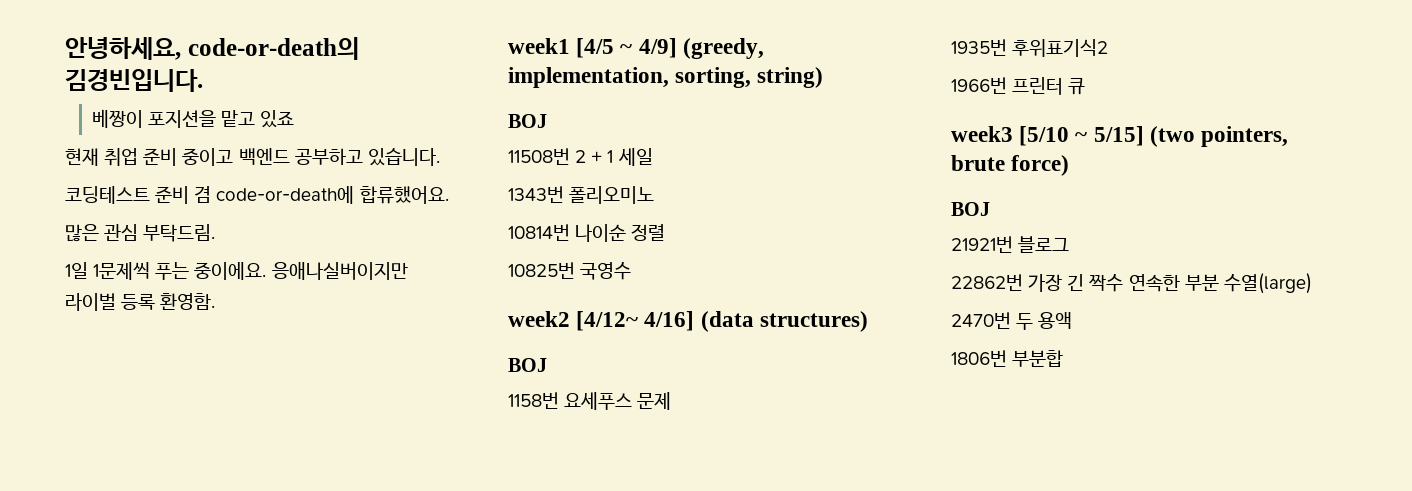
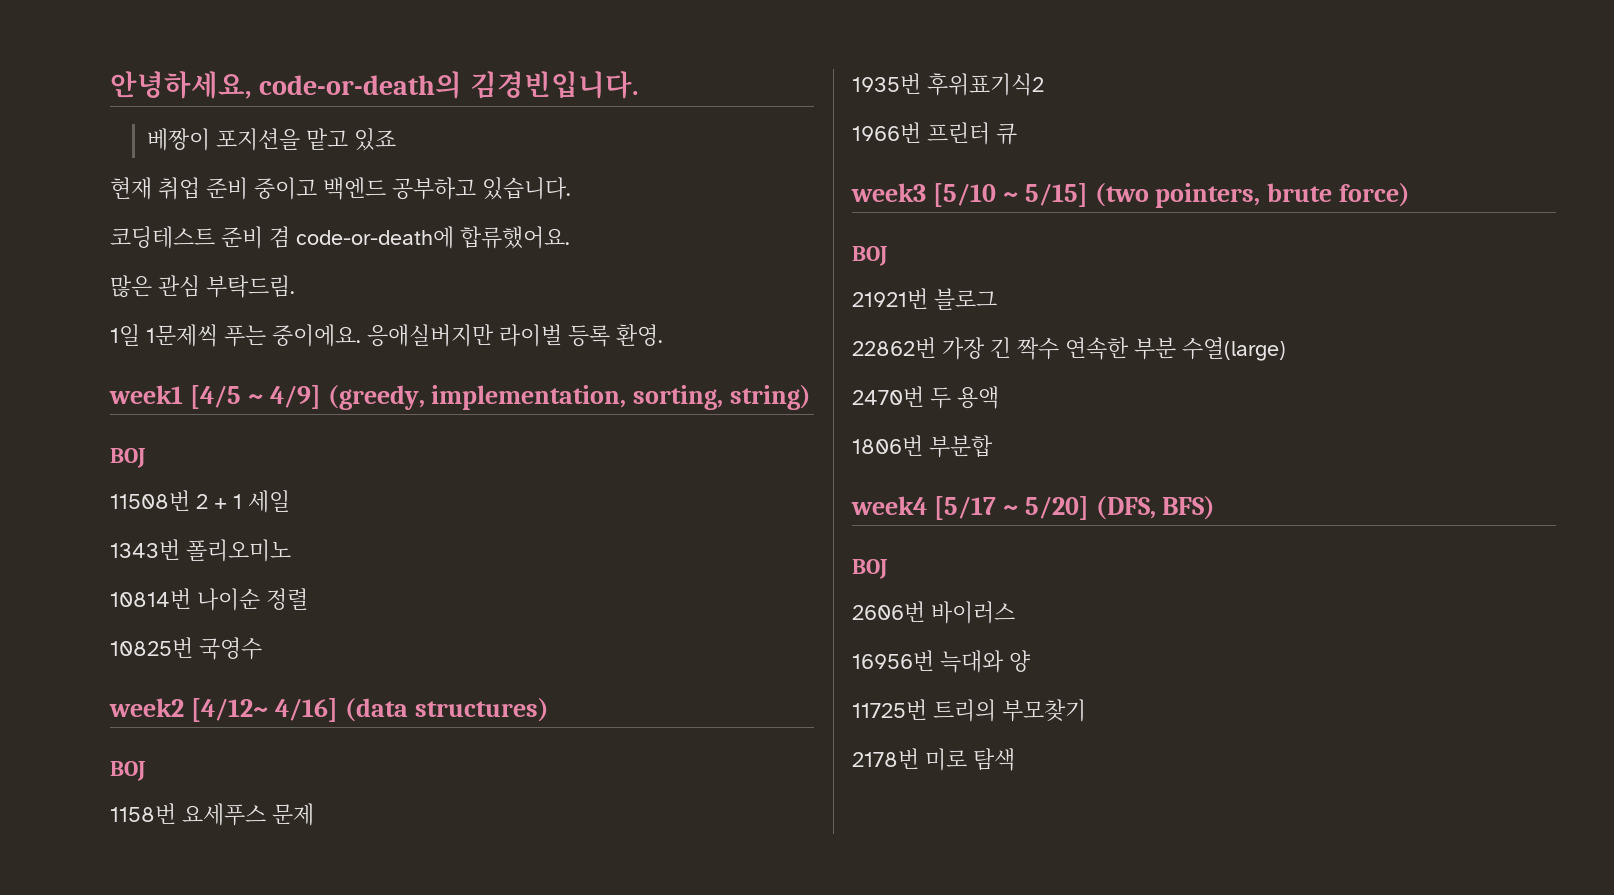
[271,262,408,280] 응애나실버이지만 -> [367,324,494,347] 응애실버지만
[160,293,216,310] 환영함. -> [616,324,663,346] 환영.
(1064, 358) none -> [851,496,1216,520] [852,559,887,579] [852,601,1015,624] [852,650,1031,673] [852,699,1086,722] [852,748,1015,771] // week4 [5/17 ~ 5/20] (DFS, BFS) // BOJ // 2606번 바이러스 // 16956번 늑대와 양 // 11725번 트리의 부모찾기 // 2178번 미로 탐색

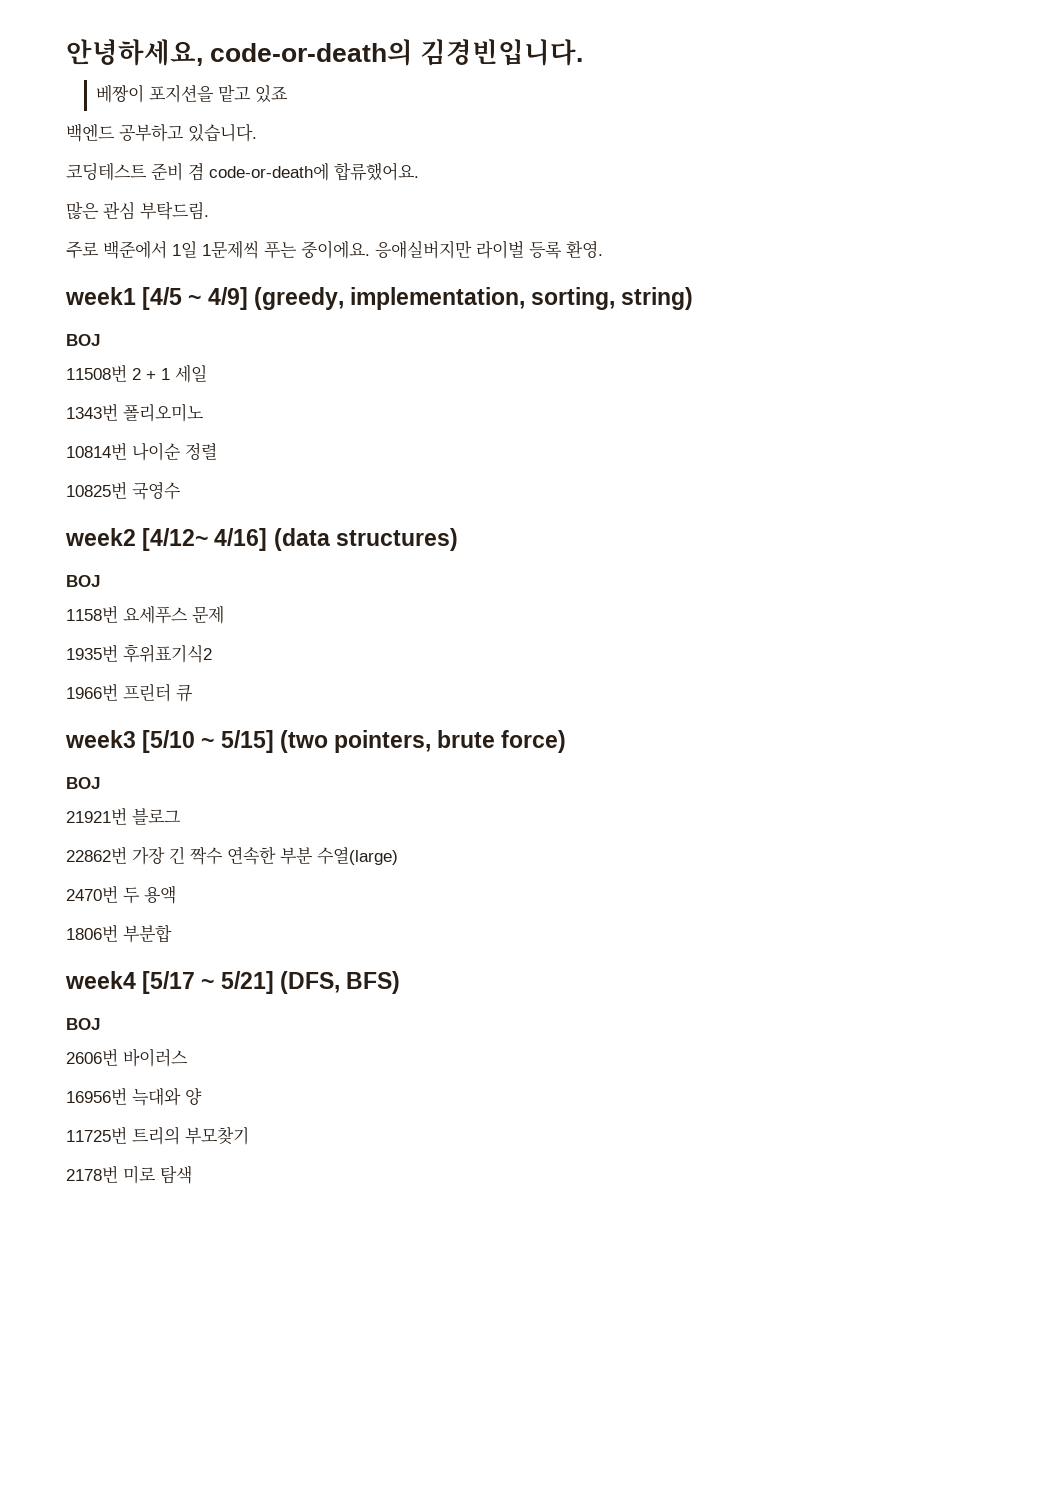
[110,177,317,200] 현재 취업 준비 중이고 -> (289, 94) none
(295, 286) none -> [66,240,167,259] 주로 백준에서
[1024,496,1089,520] 5/20] -> [220,971,274,994] 5/21]

